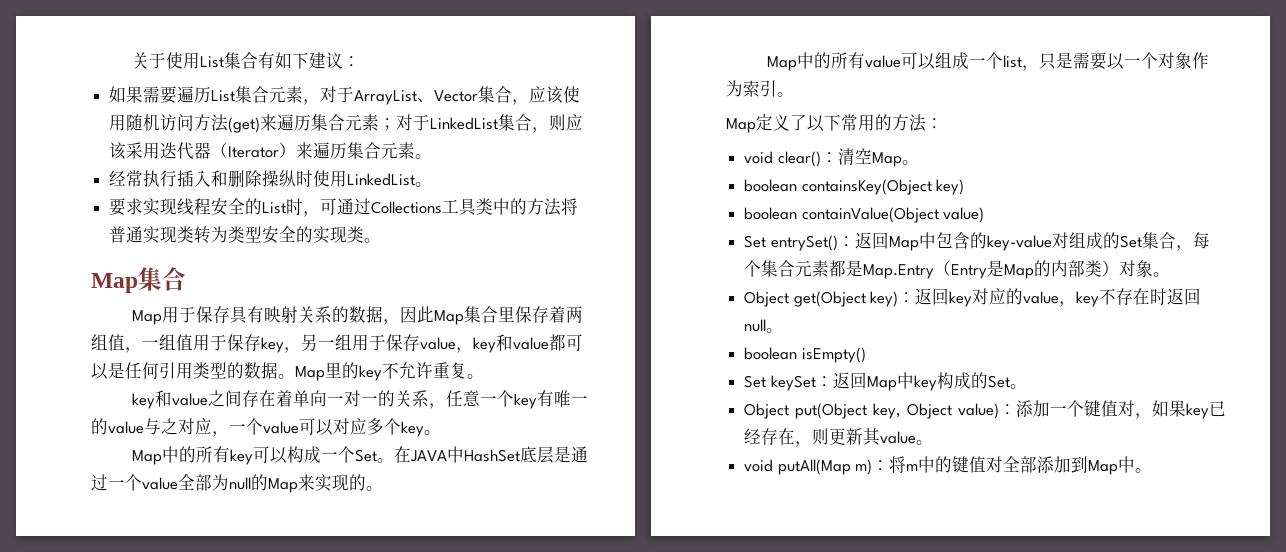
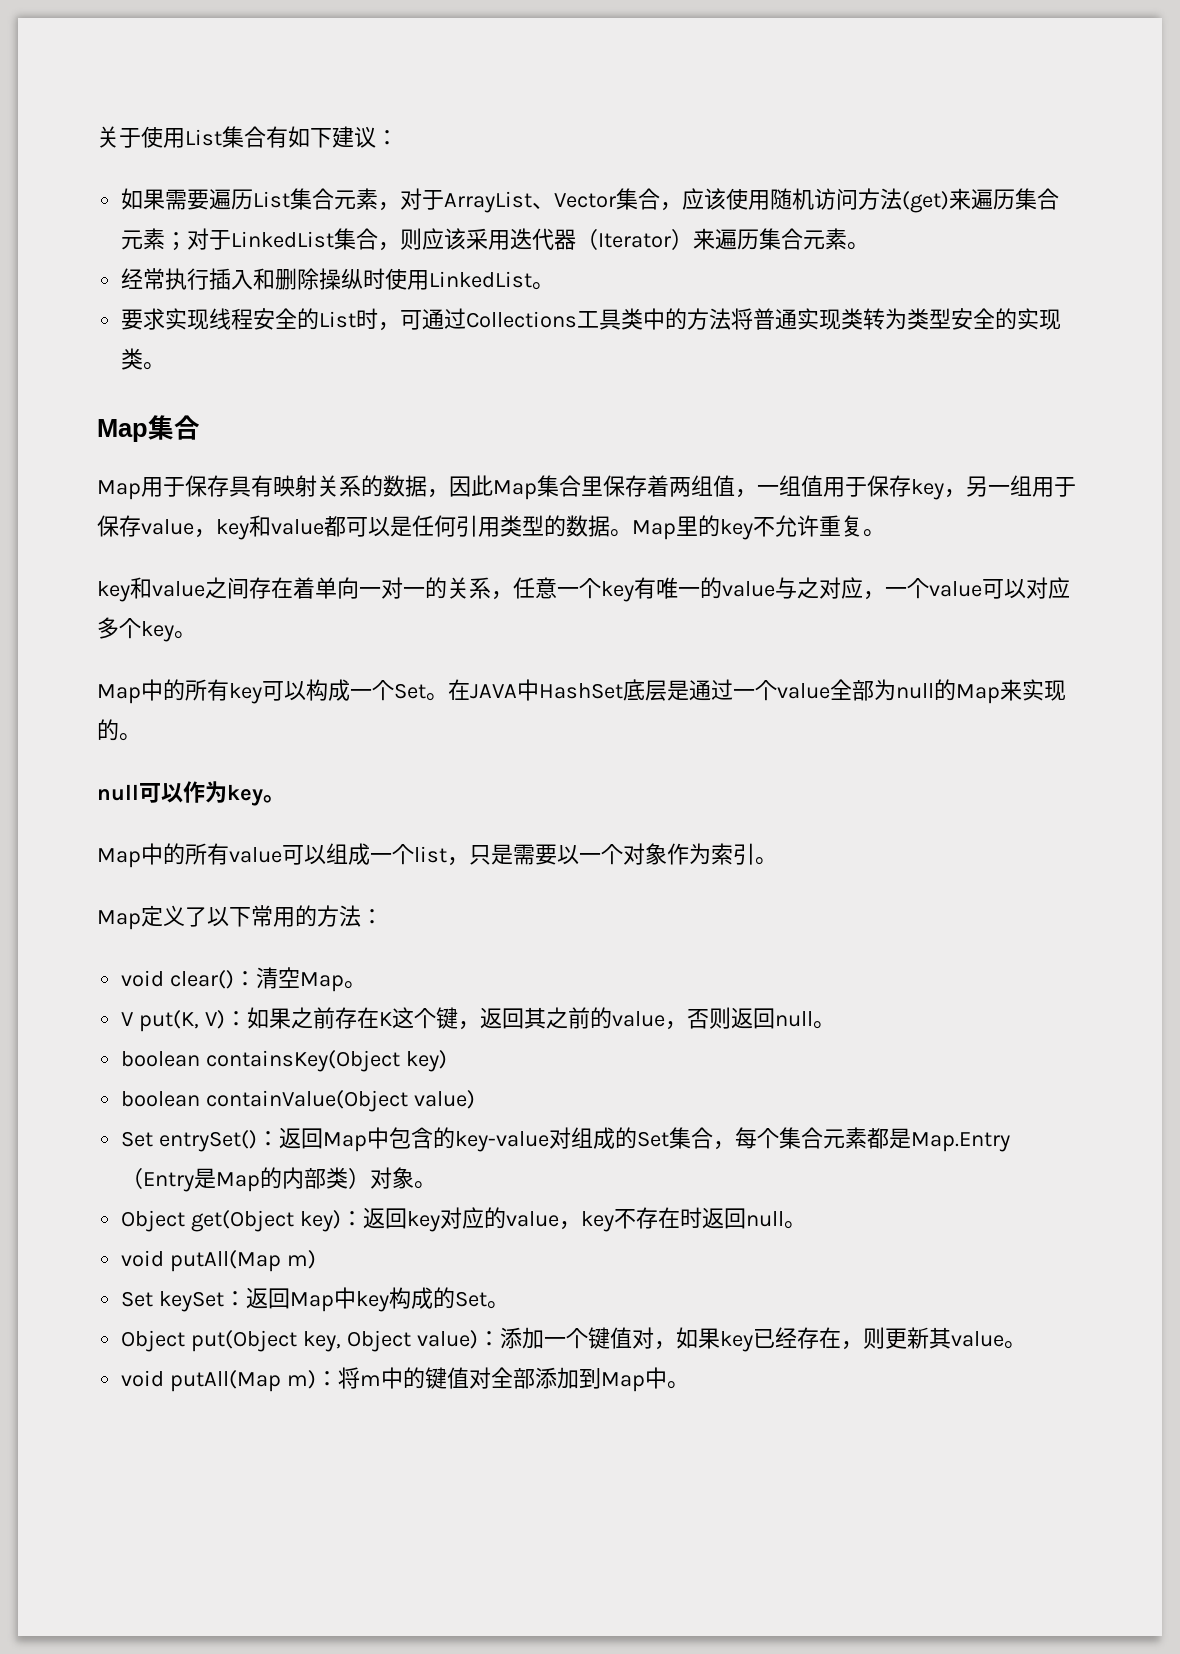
(383, 488) none -> [97,781,285,806] // null可以作为key。
(919, 162) none -> [121,1007,836,1032] // V put(K, V)：如果之前存在K这个键，返回其之前的value，否则返回null。
[744,347,866,363] boolean isEmpty() -> [121,1250,317,1272] void putAll(Map m)

